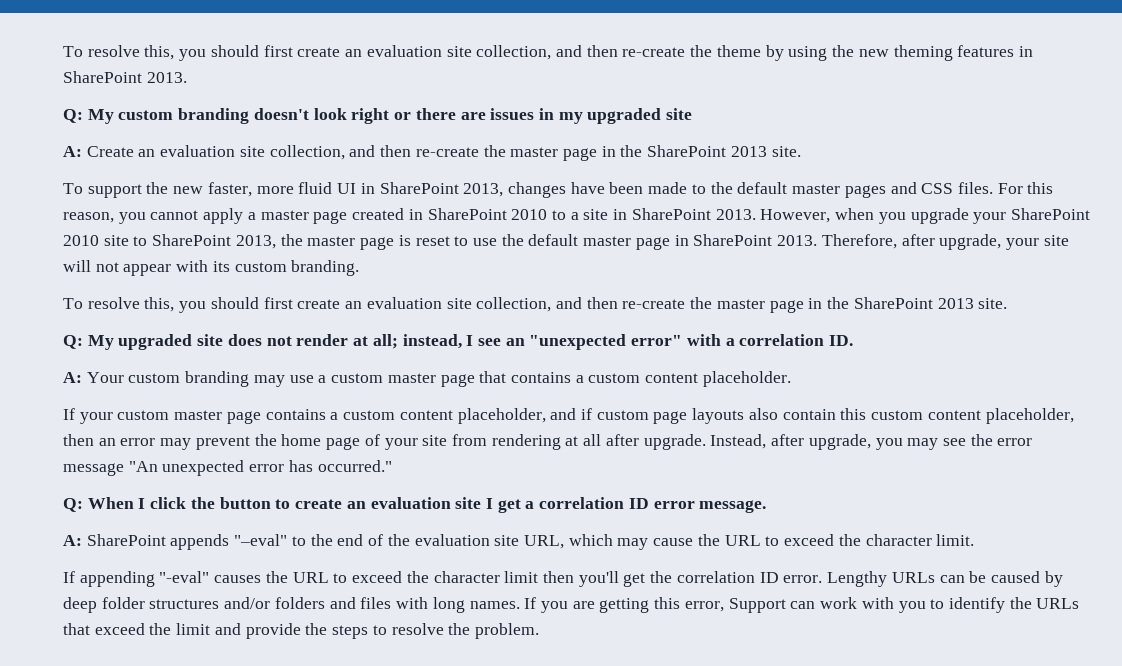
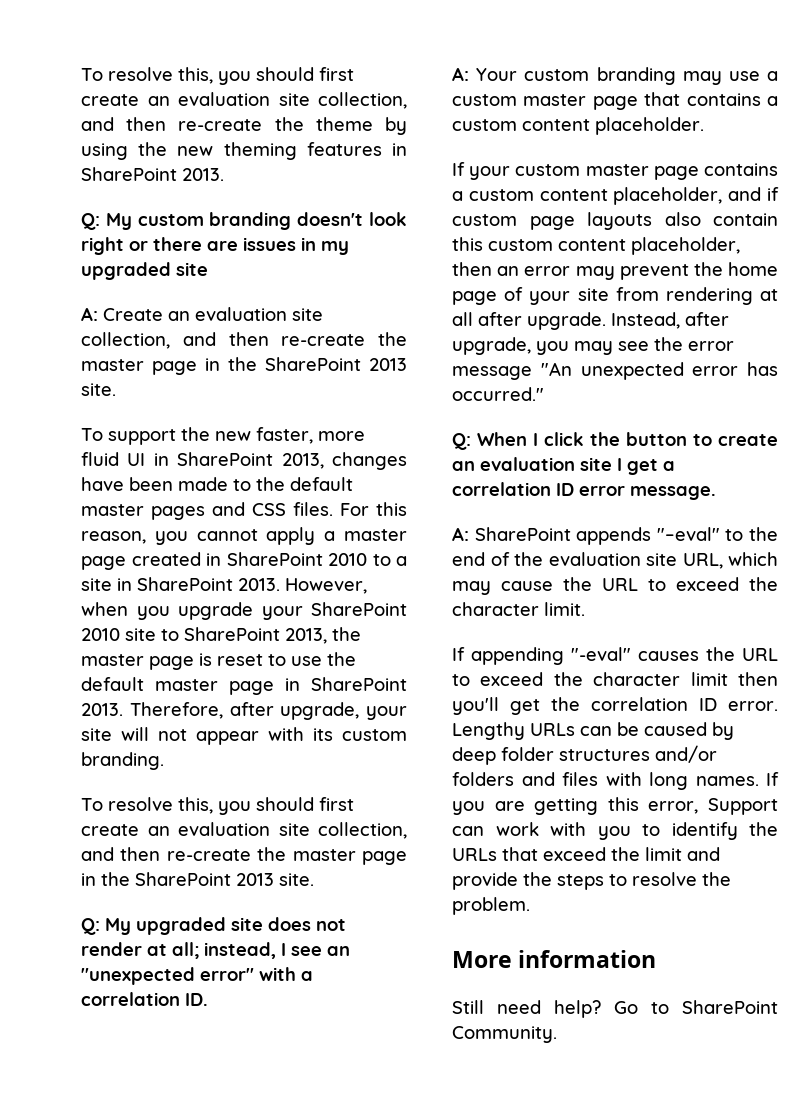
(539, 631) none -> [452,950,657,968] [452,1000,778,1018] [452,1026,557,1043] // More information // Still need help? Go to SharePoint Community.

